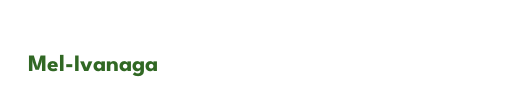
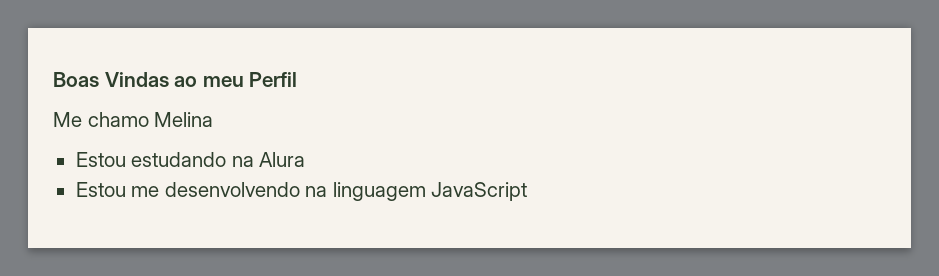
[28,54,158,77] Mel-Ivanaga -> [53,72,298,87] [53,112,214,127] [75,152,306,167] [75,182,528,201] Boas Vindas ao meu Perfil // Me chamo Melina // Estou estudando na Alura // Estou me desenvolvendo na linguagem JavaScript

